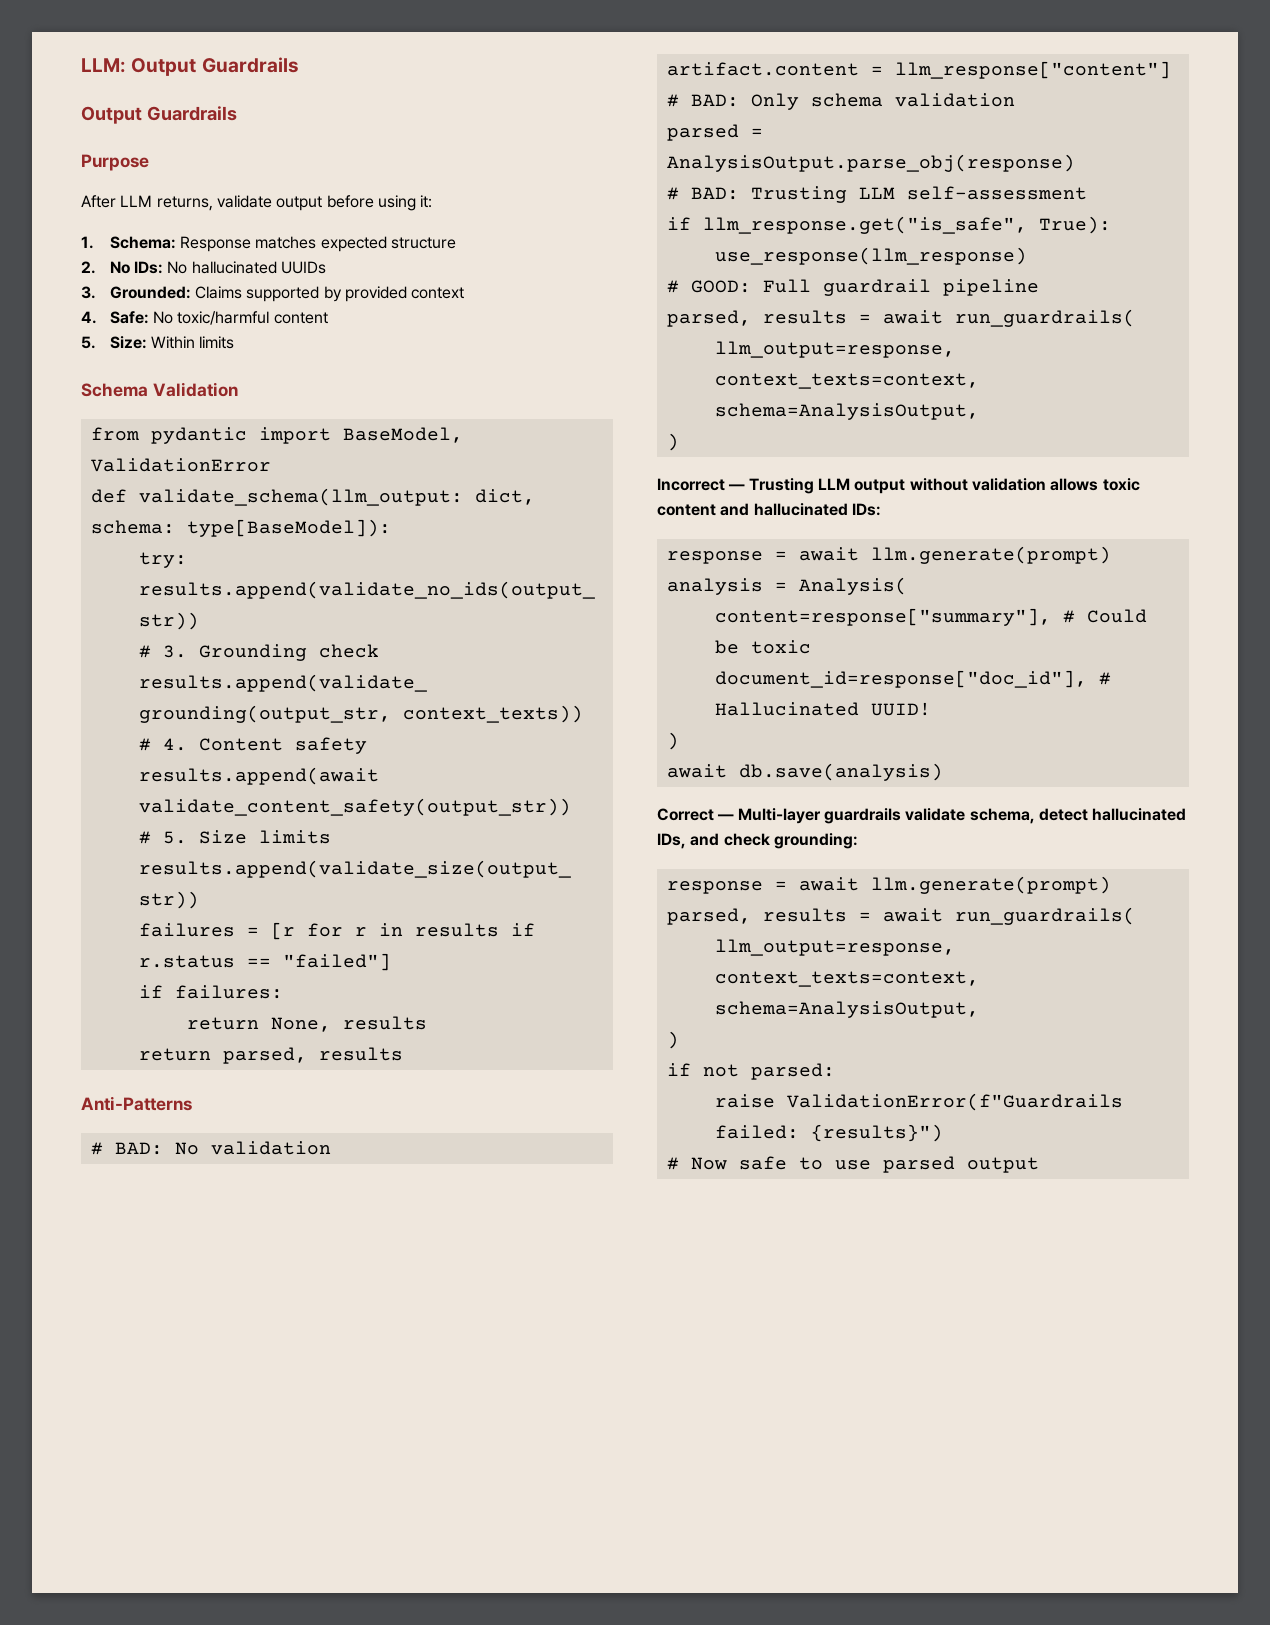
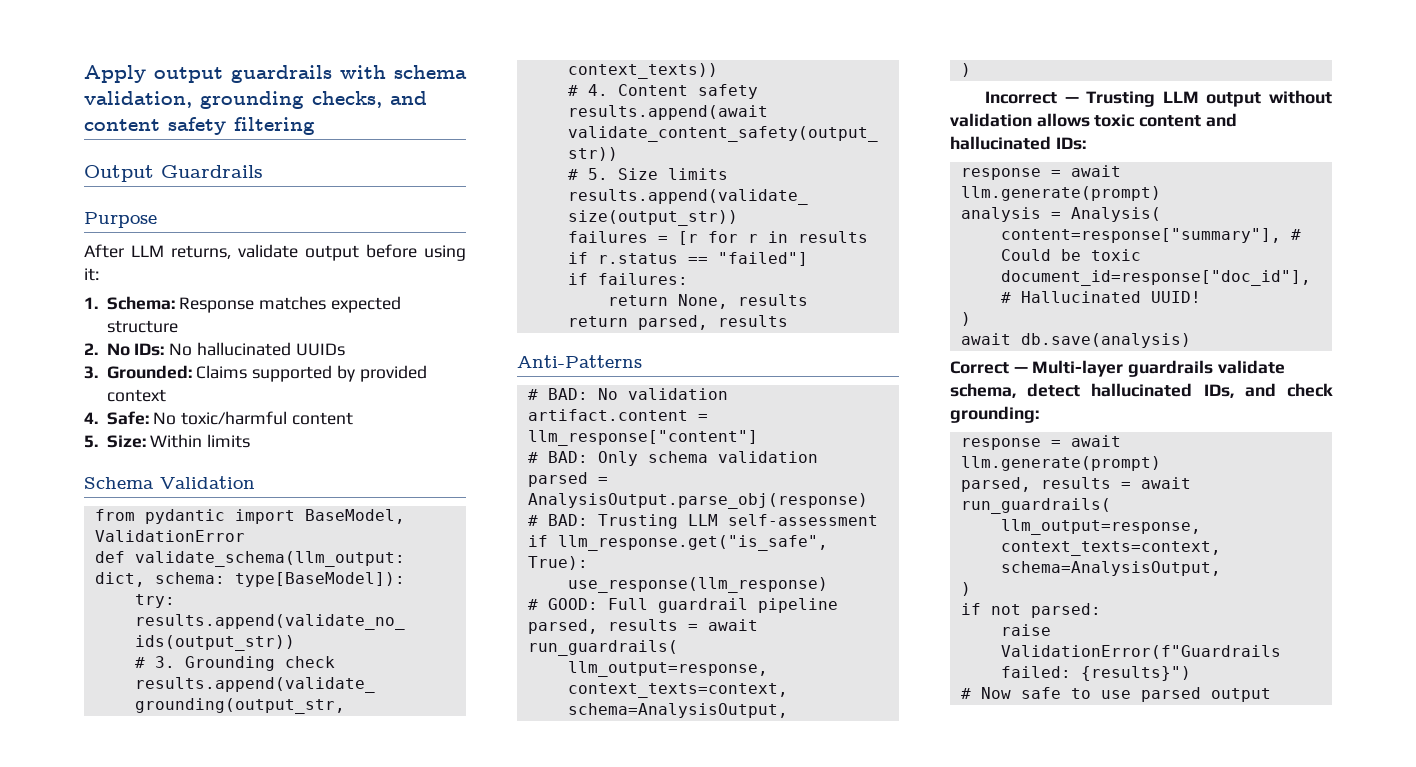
[81,57,299,76] LLM: Output Guardrails -> [84,65,467,83] [84,91,427,109] [84,117,315,135] Apply output guardrails with schema validation, grounding checks, and content safety filtering

